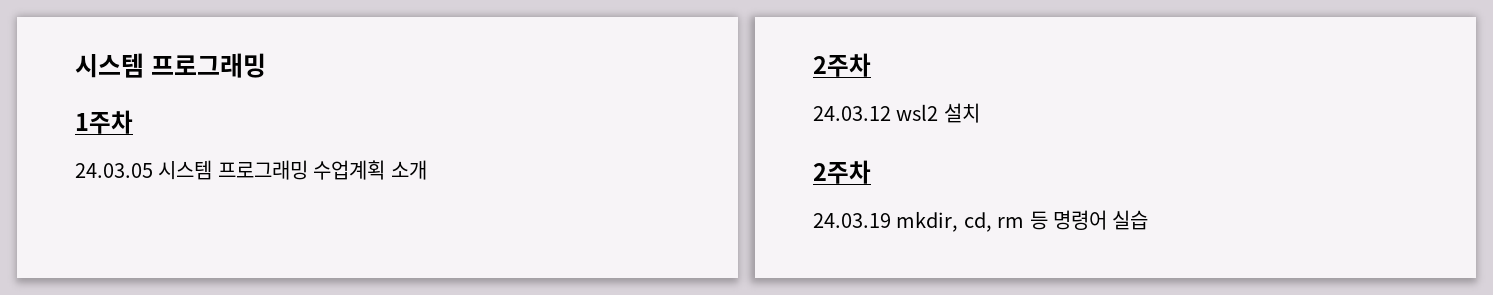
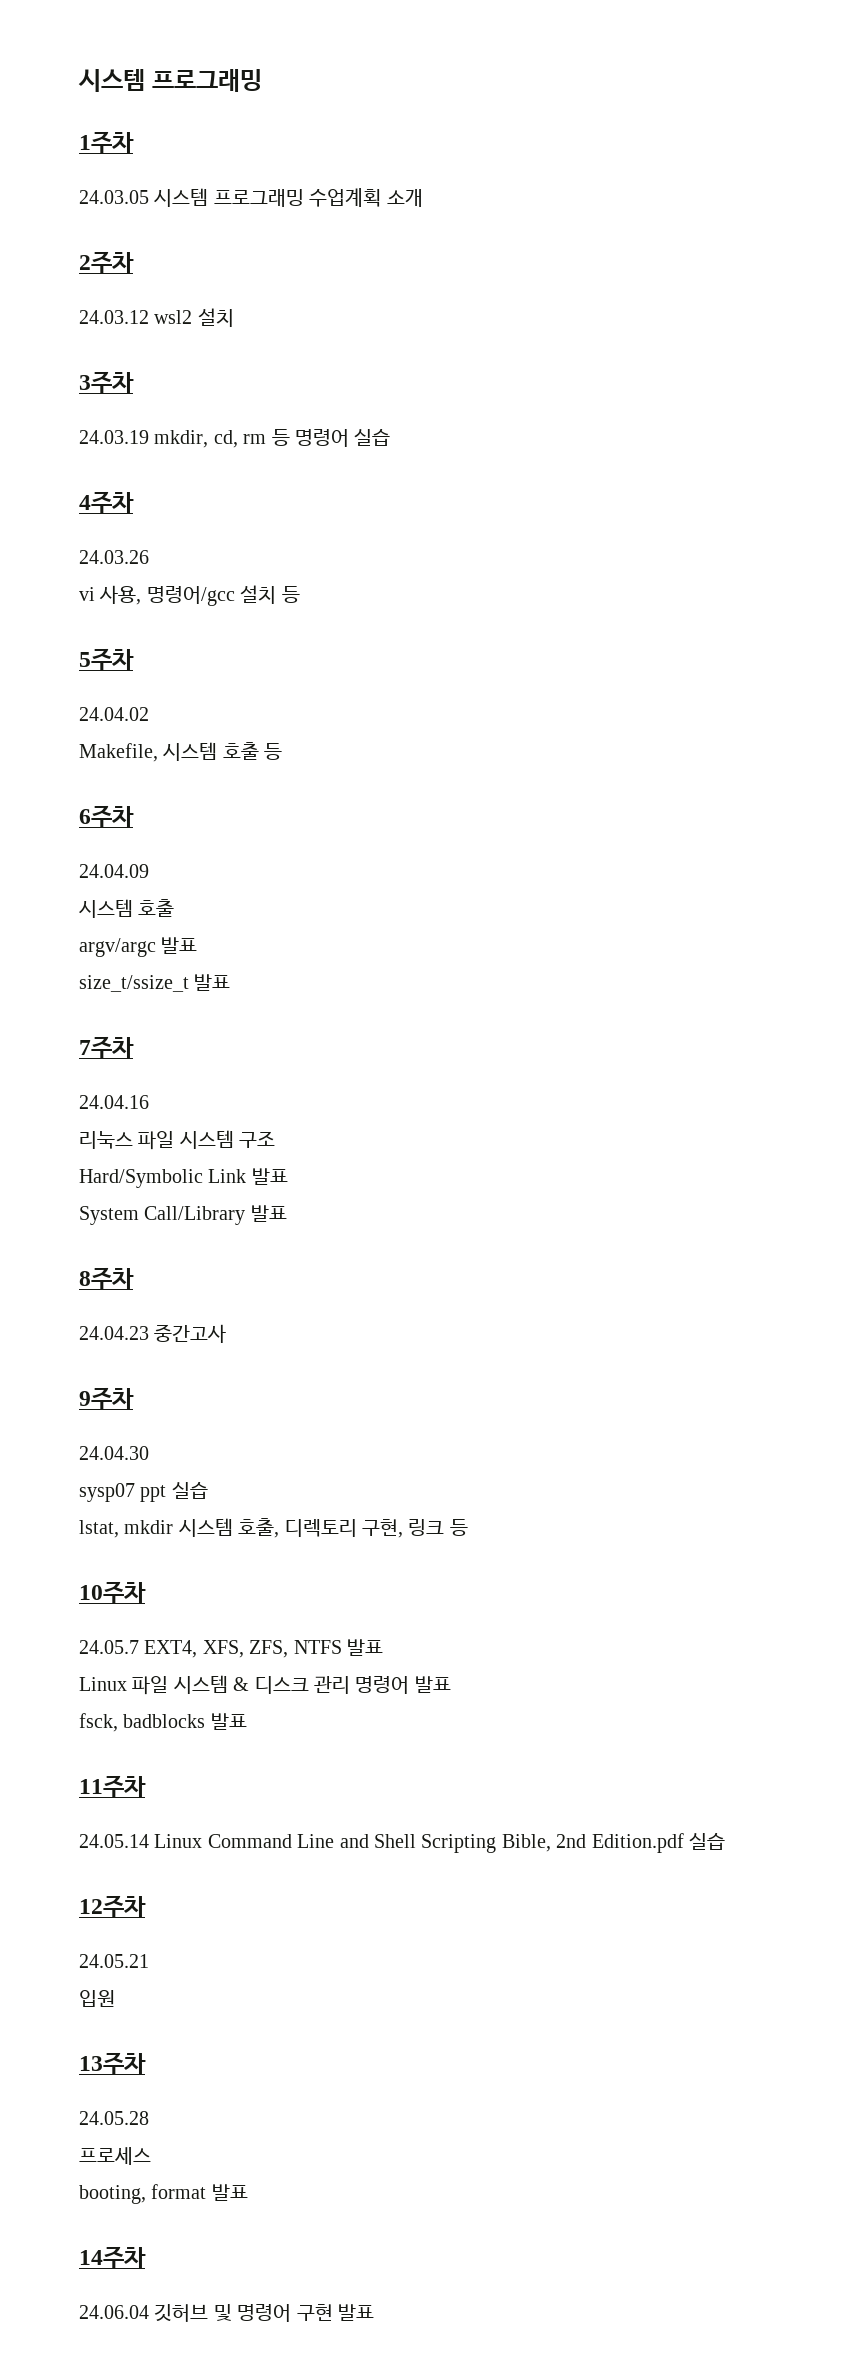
[813,160,871,184] 2주차 -> [79,371,134,393] 3주차
(1149, 220) none -> [79,491,134,513] [79,550,149,564] [79,585,300,606] [79,648,134,670] [79,707,149,721] [79,742,283,762] [79,805,134,827] [79,864,149,878] [79,899,175,918] [79,937,198,957] [79,974,231,992] [79,1036,134,1058] [79,1095,149,1109] [79,1130,276,1150] [79,1168,288,1188] [79,1205,287,1225] [79,1267,134,1289] [79,1324,227,1343] [79,1387,134,1409] [79,1446,149,1460] [79,1482,208,1502] [79,1518,468,1538] [79,1581,146,1603] [79,1639,383,1658] [79,1675,451,1695] [79,1713,247,1732] [79,1775,146,1797] [79,1833,725,1853] [79,1895,146,1917] [79,1954,149,1968] [79,1990,115,2007] [79,2052,146,2074] [79,2111,149,2125] [79,2147,151,2165] [79,2184,248,2204] [79,2246,146,2268] [79,2304,374,2322] // 4주차 // 24.03.26 // vi 사용, 명령어/gcc 설치 등 // 5주차 // 24.04.02 // Makefile, 시스템 호출 등 // 6주차 // 24.04.09 // 시스템 호출 // argv/argc 발표 // size_t/ssize_t 발표 // 7주차 // 24.04.16 // 리눅스 파일 시스템 구조 // Hard/Symbolic Link 발표 // System Call/Library 발표 // 8주차 // 24.04.23 중간고사 // 9주차 // 24.04.30 // sysp07 ppt 실습 // lstat, mkdir 시스템 호출, 디렉토리 구현, 링크 등 // 10주차 // 24.05.7 EXT4, XFS, ZFS, NTFS 발표 // Linux 파일 시스템 & 디스크 관리 명령어 발표 // fsck, badblocks 발표 // 11주차 // 24.05.14 Linux Command Line and Shell Scripting Bible, 2nd Edition.pdf 실습 // 12주차 // 24.05.21 // 입원 // 13주차 // 24.05.28 // 프로세스 // booting, format 발표 // 14주차 // 24.06.04 깃허브 및 명령어 구현 발표

